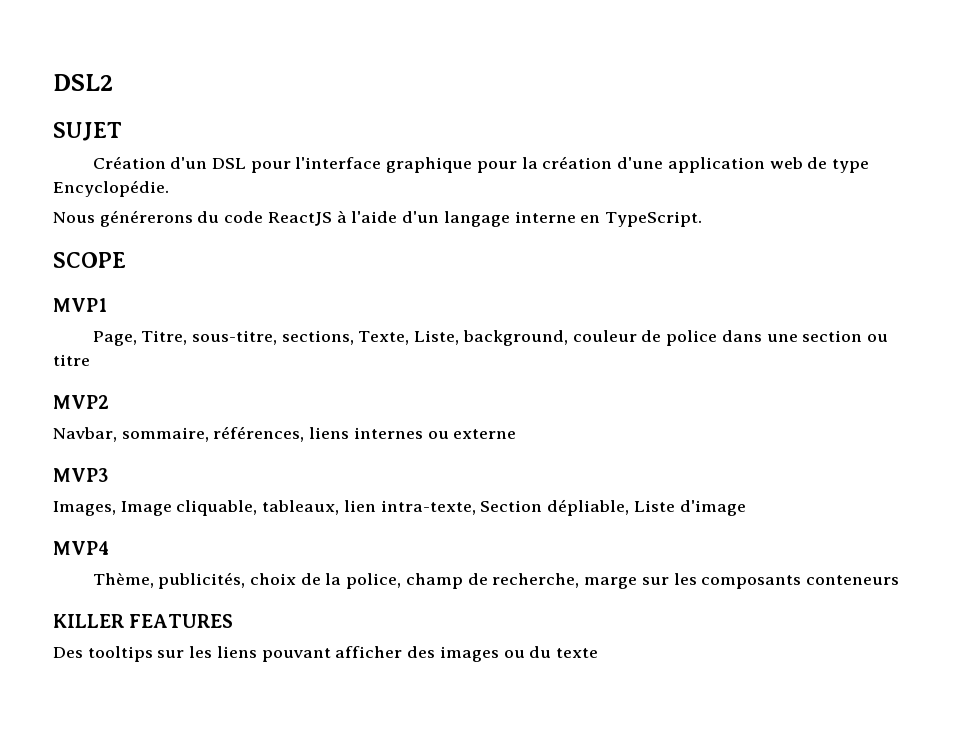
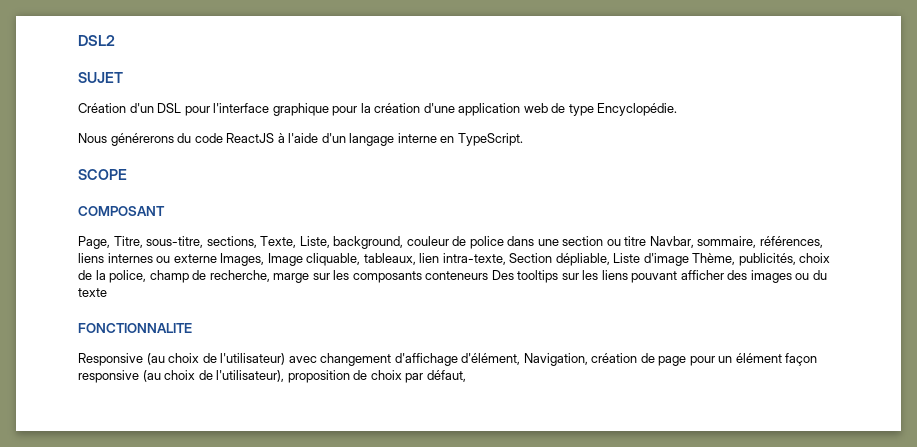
[53,298,107,312] MVP1 -> [78,206,165,216] COMPOSANT
[53,395,109,409] // MVP2 // -> (647, 241) none
[53,468,109,482] // MVP3 // -> (217, 258) none
[53,541,109,555] // MVP4 // -> (689, 259) none
[53,614,234,628] // KILLER FEATURES // -> (489, 275) none
(598, 653) none -> [78,323,192,333] [78,353,818,366] [78,370,466,383] // FONCTIONNALITE // Responsive (au choix de l'utilisateur) avec changement d'affichage d'élément, Navigation, création de page pour un élément façon responsive (au choix de l'utilisateur), proposition de choix par défaut,

